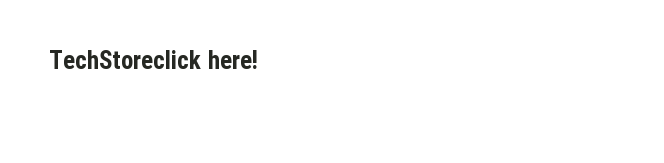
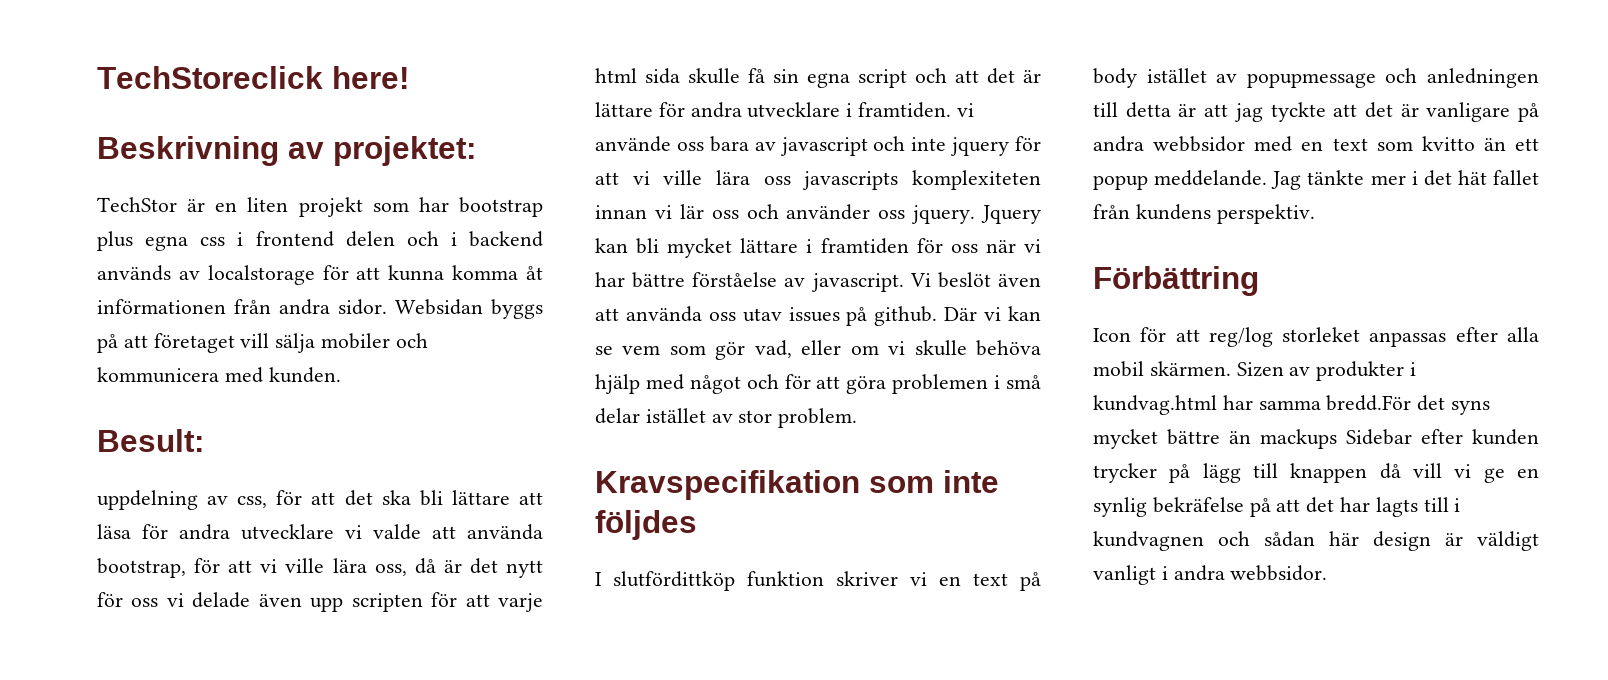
(258, 59) none -> [97,136,476,166] [97,197,543,217] [97,231,543,251] [97,265,543,285] [97,299,543,319] [97,333,428,353] [97,367,341,383] [97,429,204,452] [97,490,543,510] [97,524,543,540] [97,558,544,578] [97,592,543,612] [595,68,1041,88] [595,102,974,118] [595,136,1041,156] [595,170,1041,190] [595,204,1041,224] [595,238,1041,258] [595,272,1041,292] [595,306,1041,326] [595,340,1041,360] [595,374,1041,394] [595,408,858,428] [595,470,999,500] [595,510,697,540] [595,571,1041,591] [1093,68,1539,88] [1093,102,1539,122] [1093,136,1539,152] [1093,170,1539,190] [1093,204,1315,224] [1093,266,1259,296] [1093,327,1539,347] [1093,361,1417,381] [1093,395,1491,415] [1093,429,1539,449] [1093,463,1539,483] [1093,497,1461,517] [1093,531,1539,551] [1093,565,1328,585] // Beskrivning av projektet: // TechStor är en liten projekt som har bootstrap plus egna css i frontend delen och i backend används av localstorage för att kunna komma åt införmationen från andra sidor. Websidan byggs på att företaget vill sälja mobiler och kommunicera med kunden. // Besult: // uppdelning av css, för att det ska bli lättare att läsa för andra utvecklare vi valde att använda bootstrap, för att vi ville lära oss, då är det nytt för oss vi delade även upp scripten för att varje html sida skulle få sin egna script och att det är lättare för andra utvecklare i framtiden. vi använde oss bara av javascript och inte jquery för att vi ville lära oss javascripts komplexiteten innan vi lär oss och använder oss jquery. Jquery kan bli mycket lättare i framtiden för oss när vi har bättre förståelse av javascript. Vi beslöt även att använda oss utav issues på github. Där vi kan se vem som gör vad, eller om vi skulle behöva hjälp med något och för att göra problemen i små delar istället av stor problem. // Kravspecifikation som inte följdes // I slutfördittköp funktion skriver vi en text på body istället av popupmessage och anledningen till detta är att jag tyckte att det är vanligare på andra webbsidor med en text som kvitto än ett popup meddelande. Jag tänkte mer i det hät fallet från kundens perspektiv. // Förbättring // Icon för att reg/log storleket anpassas efter alla mobil skärmen. Sizen av produkter i kundvag.html har samma bredd.För det syns mycket bättre än mackups Sidebar efter kunden trycker på lägg till knappen då vill vi ge en synlig bekräfelse på att det har lagts till i kundvagnen och sådan här design är väldigt vanligt i andra webbsidor.

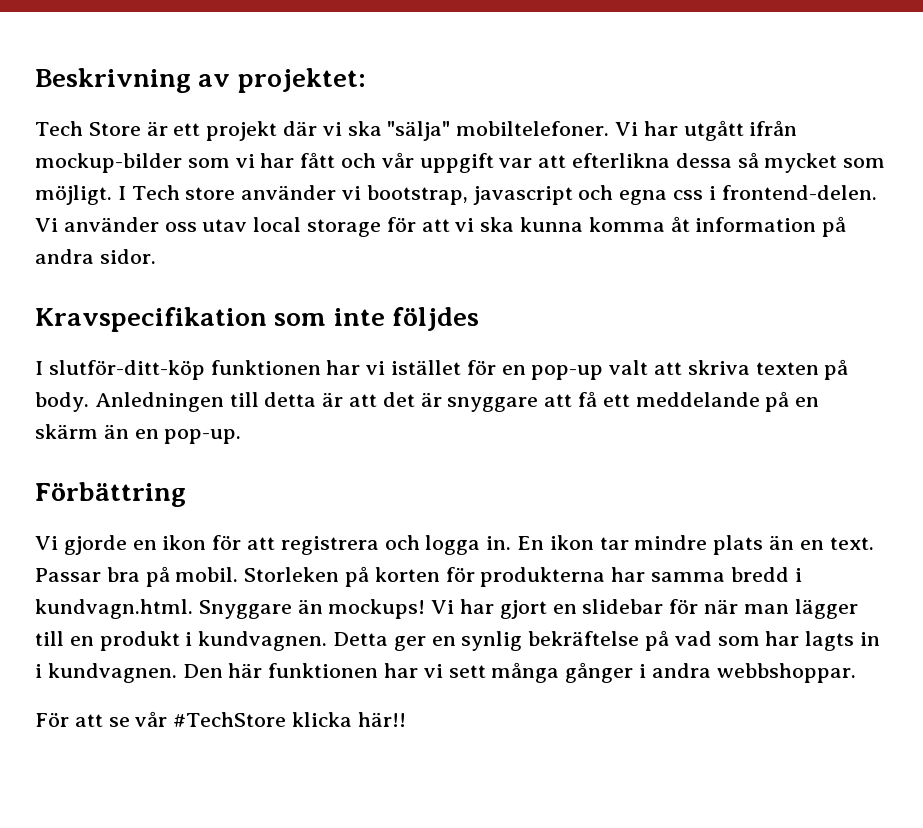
[97,66,409,89] TechStoreclick here! // -> (35, 80) none
[97,197,543,217] [97,231,543,251] [97,265,381,285] TechStor är en liten projekt som har bootstrap plus egna css i frontend delen och i backend används av localstorage för att -> [35,120,798,141] [35,152,886,173] [35,185,877,205] [35,217,515,237] Tech Store är ett projekt där vi ska "sälja" mobiltelefoner. Vi har utgått ifrån mockup-bilder som vi har fått och vår uppgift var att efterlikna dessa så mycket som möjligt. I Tech store använder vi bootstrap, javascript och egna css i frontend-delen. Vi använder oss utav local storage för att vi ska
[97,299,271,314] införmationen från -> [695,216,847,237] information på
[395,299,543,319] [97,333,428,353] [97,367,341,383] [97,429,204,452] [97,490,543,510] [97,524,543,540] [97,558,544,578] [97,592,543,612] [595,68,1041,88] [595,102,974,118] [595,136,1041,156] [595,170,1041,190] [595,204,1041,224] [595,238,1041,258] [595,272,1041,292] [595,306,1041,326] [595,340,1041,360] [595,374,1041,394] [595,408,858,428] Websidan byggs på att företaget vill sälja mobiler och kommunicera med kunden. // Besult: // uppdelning av css, för att det ska bli lättare att läsa för andra utvecklare vi valde att använda bootstrap, för att vi ville lära oss, då är det nytt för oss vi delade även upp scripten för att varje html sida skulle få sin egna script och att det är lättare för andra utvecklare i framtiden. vi använde oss bara av javascript och inte jquery för att vi ville lära oss javascripts komplexiteten innan vi lär oss och använder oss jquery. Jquery kan bli mycket lättare i framtiden för oss när vi har bättre förståelse av javascript. Vi beslöt även att använda oss utav issues på github. Där vi kan se vem som gör vad, eller om vi skulle behöva hjälp med något och för att göra problemen i små delar istället av stor problem. -> (156, 256) none
[613,571,1041,591] [1093,68,1539,88] [1093,102,1539,122] [1093,136,1539,152] [1093,170,1539,190] [1093,204,1315,224] [1093,266,1259,296] [1093,327,1539,347] [1093,361,1417,381] [1093,395,1491,415] [1093,429,1539,449] [1093,463,1539,483] [1093,497,1461,517] [1093,531,1539,551] [1093,565,1328,585] slutfördittköp funktion skriver vi en text på body istället av popupmessage och anledningen till detta är att jag tyckte att det är vanligare på andra webbsidor med en text som kvitto än ett popup meddelande. Jag tänkte mer i det hät fallet från kundens perspektiv. // Förbättring // Icon för att reg/log storleket anpassas efter alla mobil skärmen. Sizen av produkter i kundvag.html har samma bredd.För det syns mycket bättre än mackups Sidebar efter kunden trycker på lägg till knappen då vill vi ge en synlig bekräfelse på att det har lagts till i kundvagnen och sådan här design är väldigt vanligt i andra webbsidor. -> [48,359,849,380] [35,391,820,412] [35,424,242,444] [35,482,186,507] [35,535,874,555] [35,566,802,587] [35,599,858,619] [35,630,881,651] [35,662,856,683] [35,711,406,727] slutför-ditt-köp funktionen har vi istället för en pop-up valt att skriva texten på body. Anledningen till detta är att det är snyggare att få ett meddelande på en skärm än en pop-up. // Förbättring // Vi gjorde en ikon för att registrera och logga in. En ikon tar mindre plats än en text. Passar bra på mobil. Storleken på korten för produkterna har samma bredd i kundvagn.html. Snyggare än mockups! Vi har gjort en slidebar för när man lägger till en produkt i kundvagnen. Detta ger en synlig bekräftelse på vad som har lagts in i kundvagnen. Den här funktionen har vi sett många gånger i andra webbshoppar. // För att se vår #TechStore klicka här!!

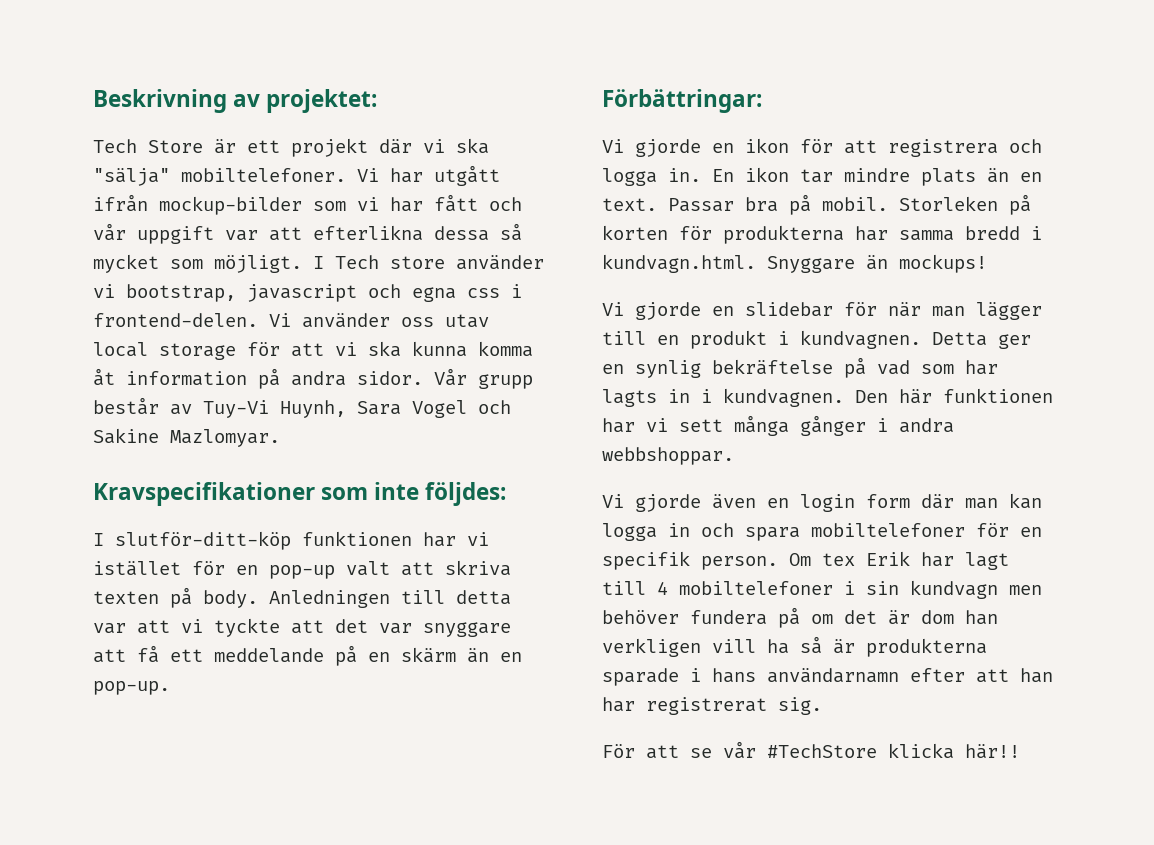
[35,307,267,332] // Kravspecifikation -> [434,368,533,389] [93,397,511,418] [93,428,280,447] [93,482,315,506] Vår grupp består av Tuy-Vi Huynh, Sara Vogel och Sakine Mazlomyar. // Kravspecifikationer
[391,307,479,331] följdes -> [425,482,507,506] följdes:
[322,392,344,407] är -> [93,618,280,637] var att vi tyckte
[420,392,442,407] är -> [379,623,412,634] var
[35,482,186,507] Förbättring -> [602,89,762,113] Förbättringar:
[431,599,547,619] Vi har gjort -> [602,302,701,320] // Vi gjorde
(856, 673) none -> [602,493,1042,512] [602,523,1042,541] [602,551,1009,570] [602,580,1042,599] [602,607,998,628] [602,636,987,657] [602,668,1053,686] [602,697,822,715] // Vi gjorde även en login form där man kan logga in och spara mobiltelefoner för en specifik person. Om tex Erik har lagt till 4 mobiltelefoner i sin kundvagn men behöver fundera på om det är dom han verkligen vill ha så är produkterna sparade i hans användarnamn efter att han har registrerat sig.

